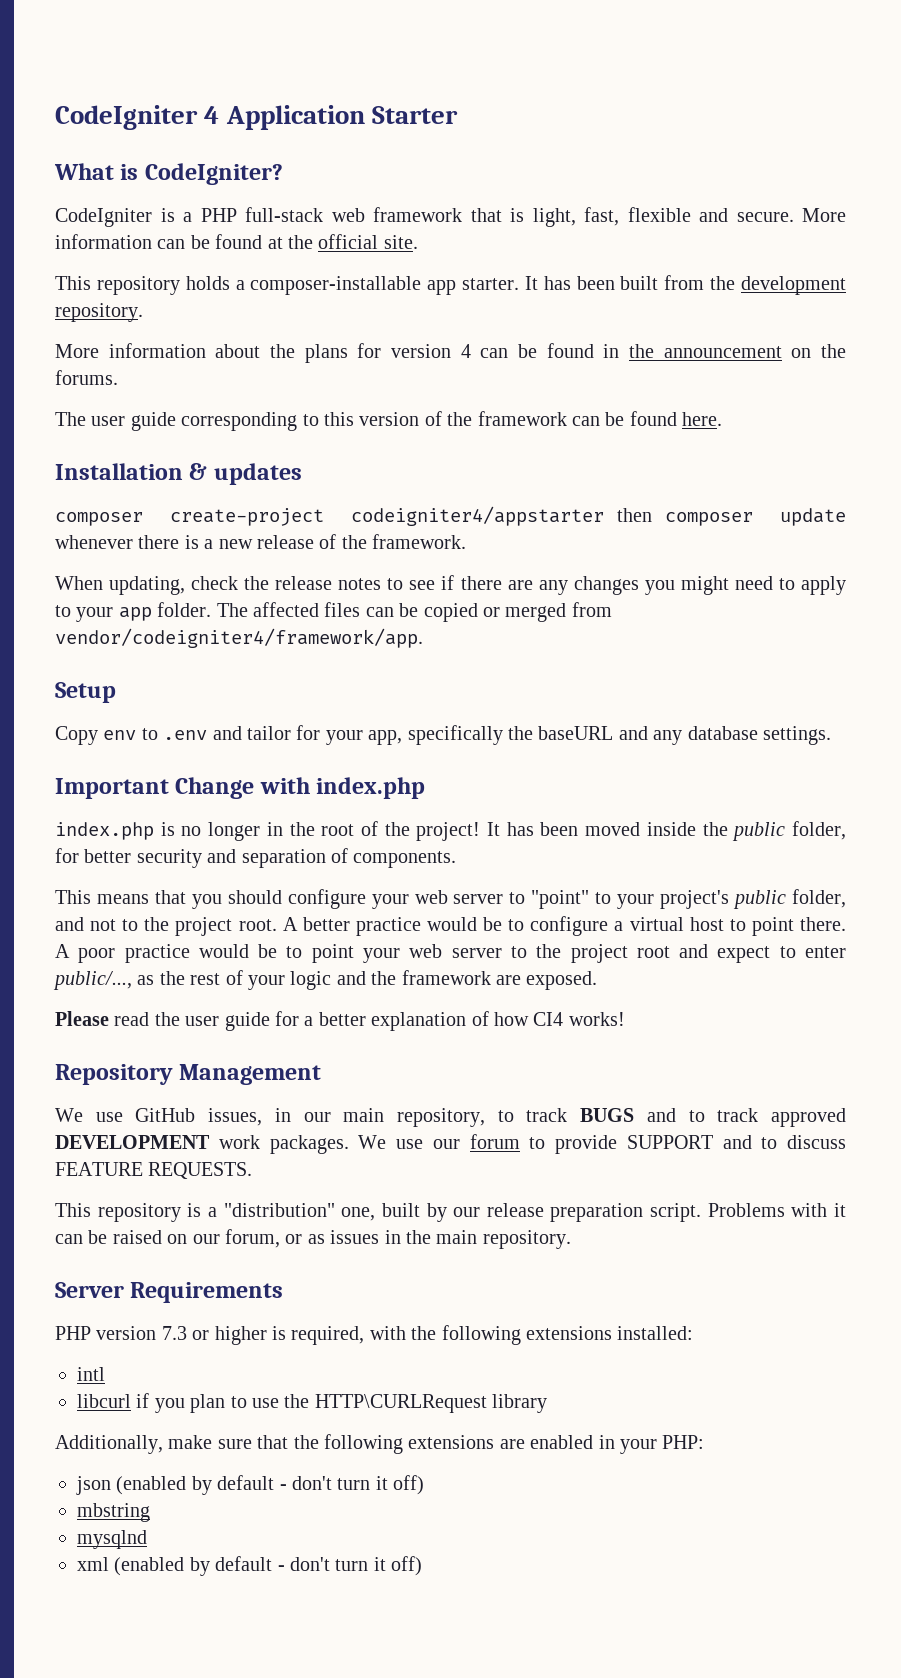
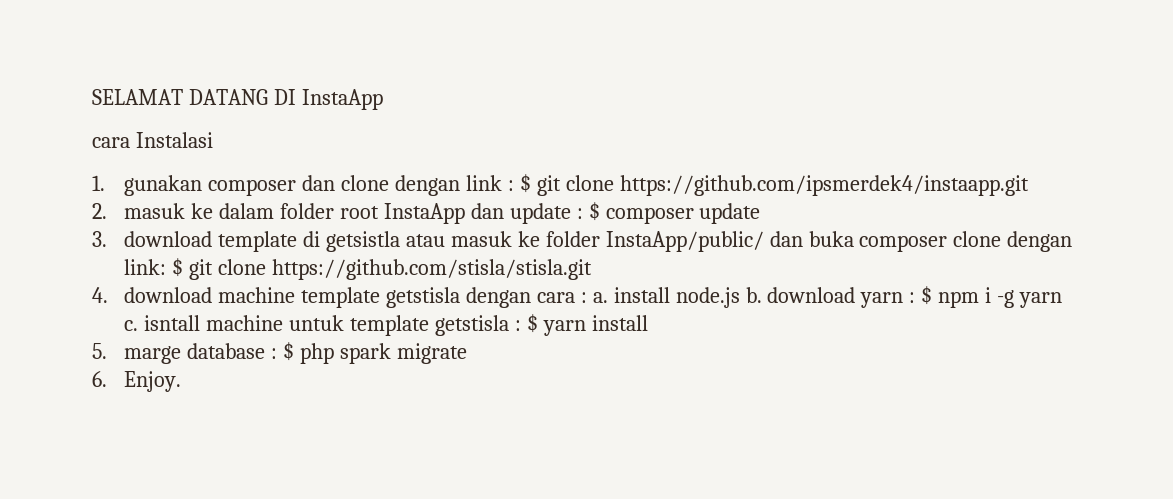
[55,105,458,130] [54,163,283,185] [55,207,846,227] [55,234,418,249] [55,275,846,295] [55,303,143,322] [55,343,846,363] [55,370,118,385] [55,411,723,431] [55,463,302,485] [55,506,847,526] [55,534,467,549] [55,575,846,595] [55,602,612,622] [55,628,423,648] [55,682,116,703] [55,725,831,745] [55,777,426,799] [55,821,847,841] [55,848,457,868] [55,889,846,909] [55,916,846,936] [55,944,846,963] [53,970,598,990] [55,1011,625,1031] [55,1064,322,1085] [55,1108,846,1127] [55,1134,846,1154] [55,1162,253,1179] [55,1203,846,1222] [55,1229,571,1249] [55,1282,284,1303] [55,1325,694,1345] [77,1367,105,1381] [77,1393,548,1413] [55,1434,705,1454] [76,1475,425,1495] [77,1503,150,1522] [77,1530,147,1549] [77,1556,423,1576] CodeIgniter 4 Application Starter // What is CodeIgniter? // CodeIgniter is a PHP full-stack web framework that is light, fast, flexible and secure. More information can be found at the official site. // This repository holds a composer-installable app starter. It has been built from the development repository. // More information about the plans for version 4 can be found in the announcement on the forums. // The user guide corresponding to this version of the framework can be found here. // Installation & updates // composer create-project codeigniter4/appstarter then composer update whenever there is a new release of the framework. // When updating, check the release notes to see if there are any changes you might need to apply to your app folder. The affected files can be copied or merged from vendor/codeigniter4/framework/app. // Setup // Copy env to .env and tailor for your app, specifically the baseURL and any database settings. // Important Change with index.php // index.php is no longer in the root of the project! It has been moved inside the public folder, for better security and separation of components. // This means that you should configure your web server to "point" to your project's public folder, and not to the project root. A better practice would be to configure a virtual host to point there. A poor practice would be to point your web server to the project root and expect to enter public/..., as the rest of your logic and the framework are exposed. // Please read the user guide for a better explanation of how CI4 works! // Repository Management // We use GitHub issues, in our main repository, to track BUGS and to track approved DEVELOPMENT work packages. We use our forum to provide SUPPORT and to discuss FEATURE REQUESTS. // This repository is a "distribution" one, built by our release preparation script. Problems with it can be raised on our forum, or as issues in the main repository. // Server Requirements // PHP version 7.3 or higher is required, with the following extensions installed: // intl // libcurl if you plan to use the HTTP\CURLRequest library // Additionally, make sure that the following extensions are enabled in your PHP: // json (enabled by default - don't turn it off) // mbstring // mysqlnd // xml (enabled by default - don't turn it off) -> [92,89,383,110] [92,132,213,148] [92,174,1029,196] [92,202,761,224] [92,231,1073,252] [124,258,592,280] [92,286,1063,308] [124,314,648,336] [92,342,467,364] [92,371,182,392] SELAMAT DATANG DI InstaApp // cara Instalasi // 1. gunakan composer dan clone dengan link : $ git clone https://github.com/ipsmerdek4/instaapp.git // 2. masuk ke dalam folder root InstaApp dan update : $ composer update // 3. download template di getsistla atau masuk ke folder InstaApp/public/ dan buka composer clone dengan link: $ git clone https://github.com/stisla/stisla.git // 4. download machine template getstisla dengan cara : a. install node.js b. download yarn : $ npm i -g yarn c. isntall machine untuk template getstisla : $ yarn install // 5. marge database : $ php spark migrate // 6. Enjoy.

